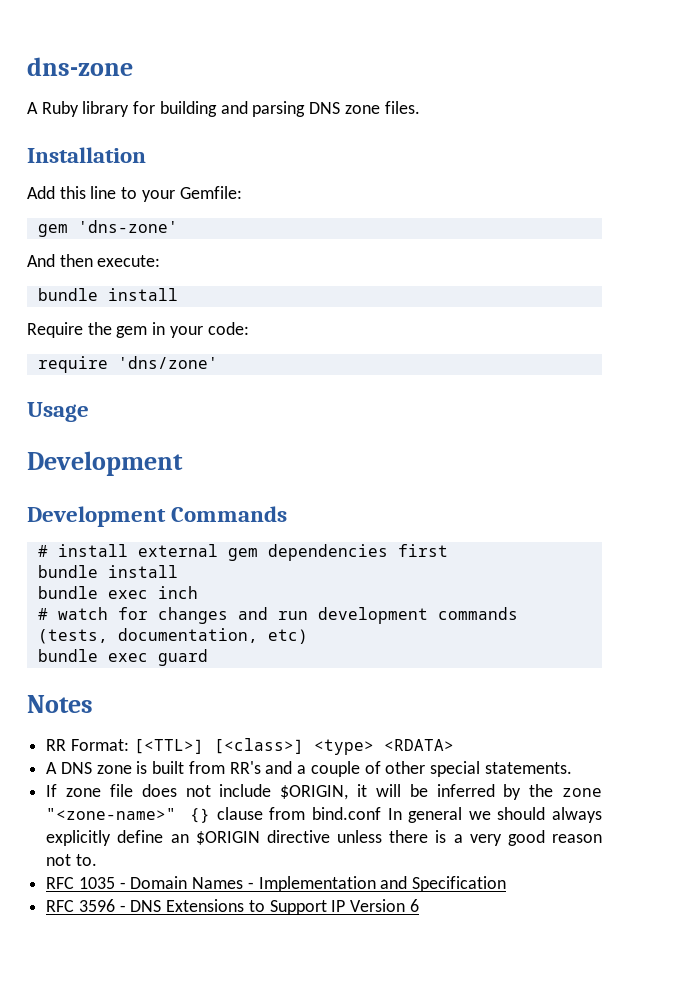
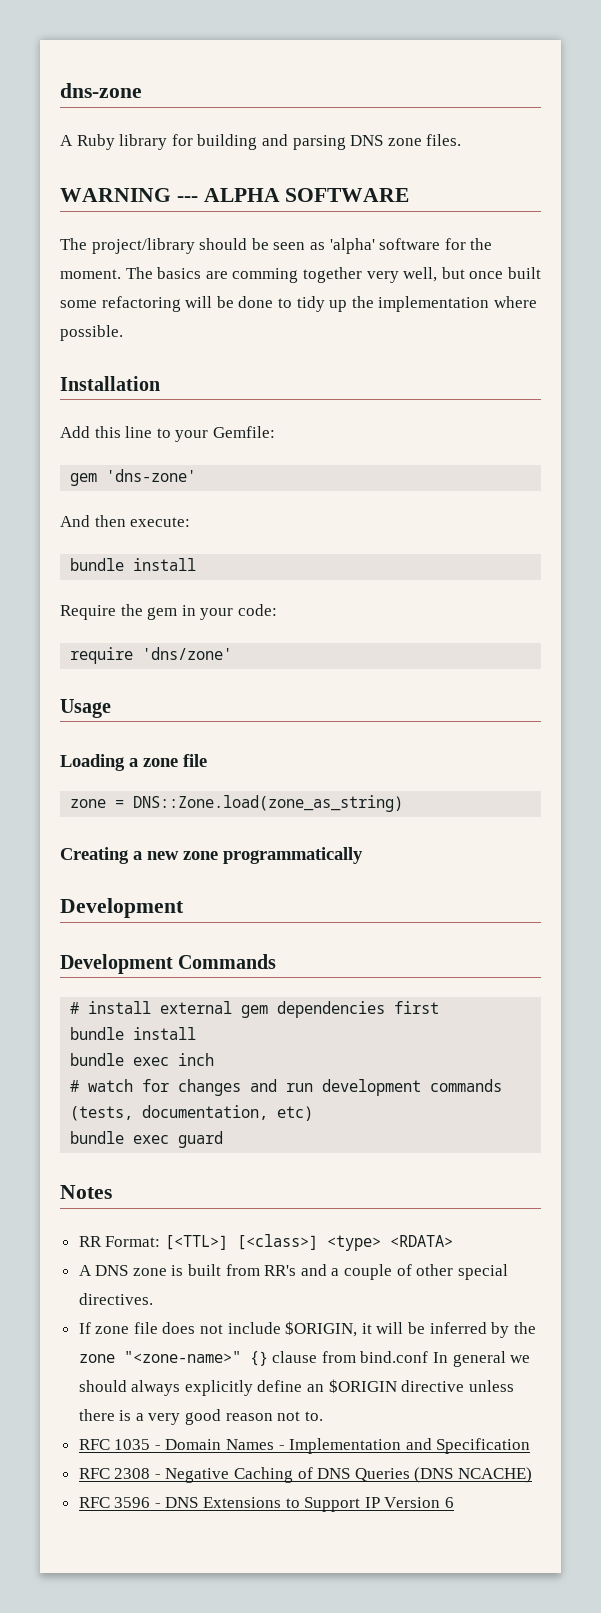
(420, 107) none -> [60,188,410,202] [60,238,493,254] [60,267,541,283] [60,296,537,312] [60,325,123,341] // WARNING --- ALPHA SOFTWARE // The project/library should be seen as 'alpha' software for the moment. The basics are comming together very well, but once built some refactoring will be done to tidy up the implementation where possible.
(89, 412) none -> [60,754,207,771] [70,795,404,812] [60,847,363,864] // Loading a zone file // zone = DNS::Zone.load(zone_as_string) // Creating a new zone programmatically
[484,762,572,774] statements. -> [78,1293,153,1305] directives.
(507, 884) none -> [78,1467,533,1483] // RFC 2308 - Negative Caching of DNS Queries (DNS NCACHE)

